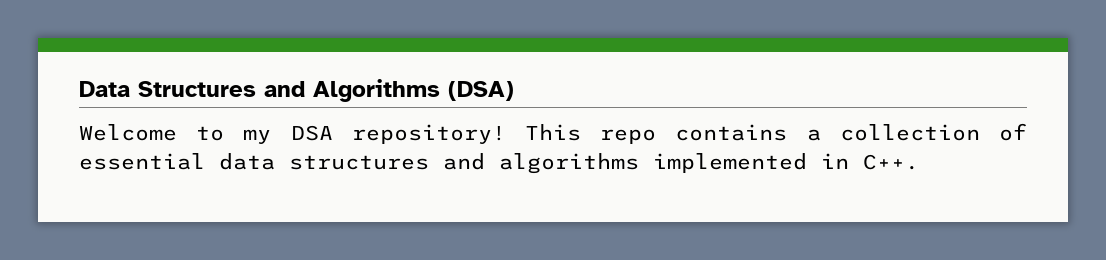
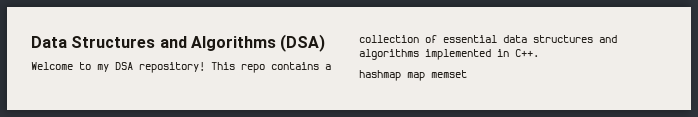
(919, 162) none -> [359,70,467,81] // hashmap map memset

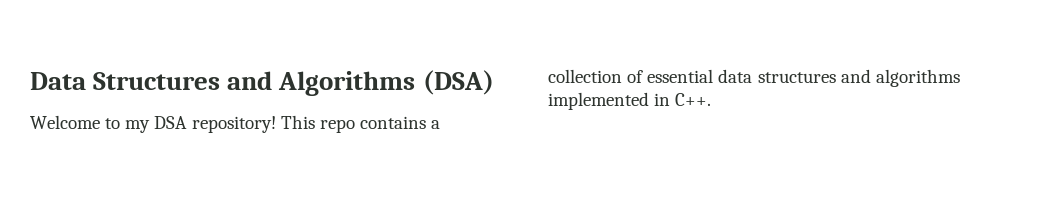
[359,70,467,81] // hashmap map memset -> (712, 99) none

